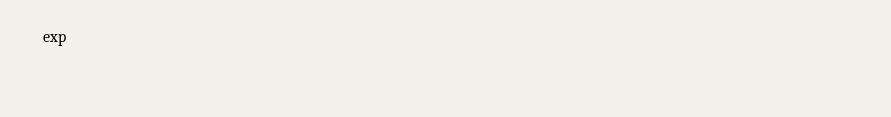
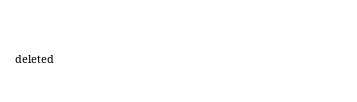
[43,33,66,46] exp -> [15,55,54,63] deleted

